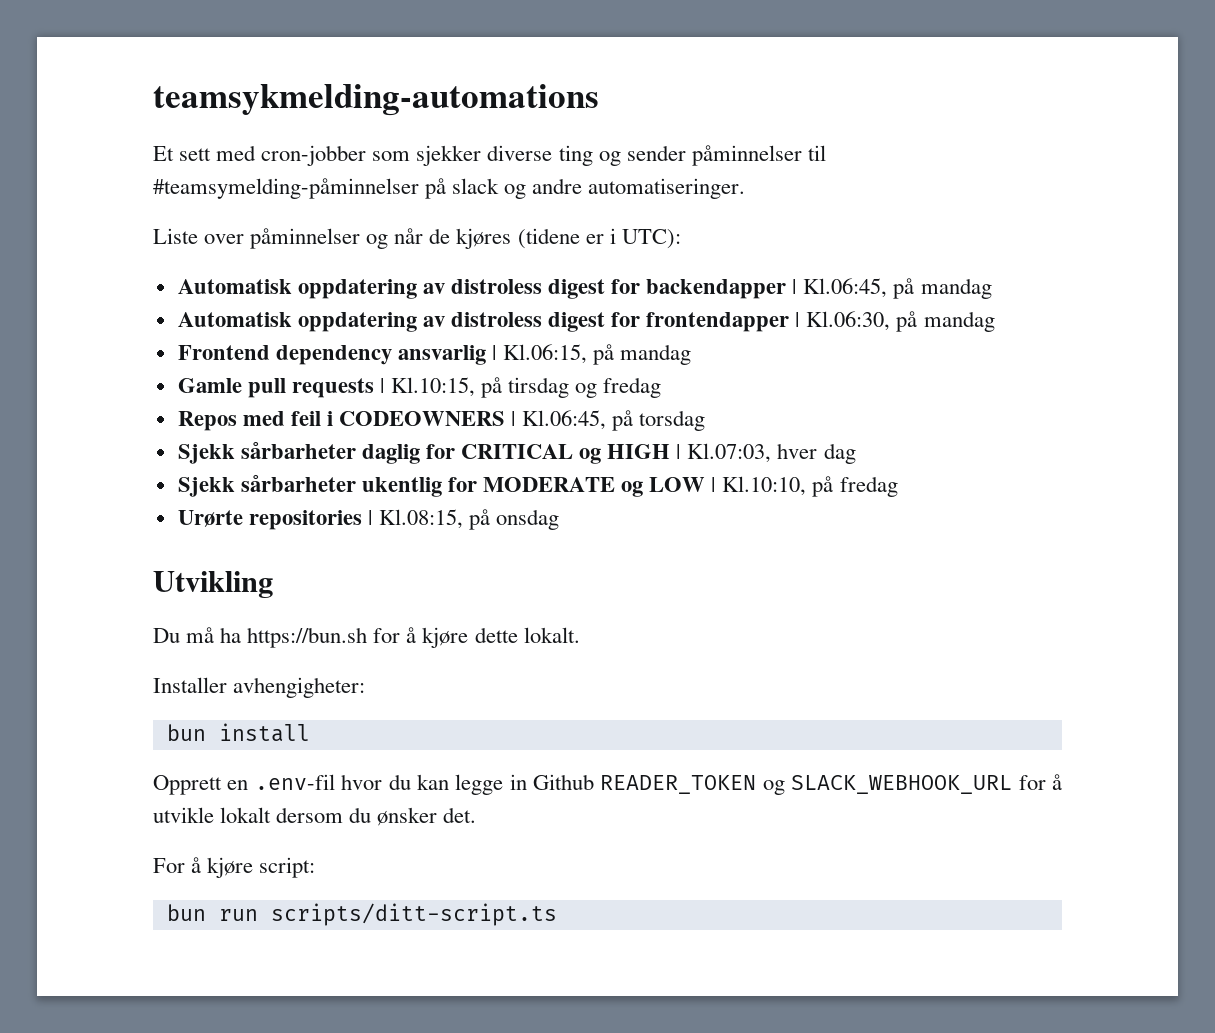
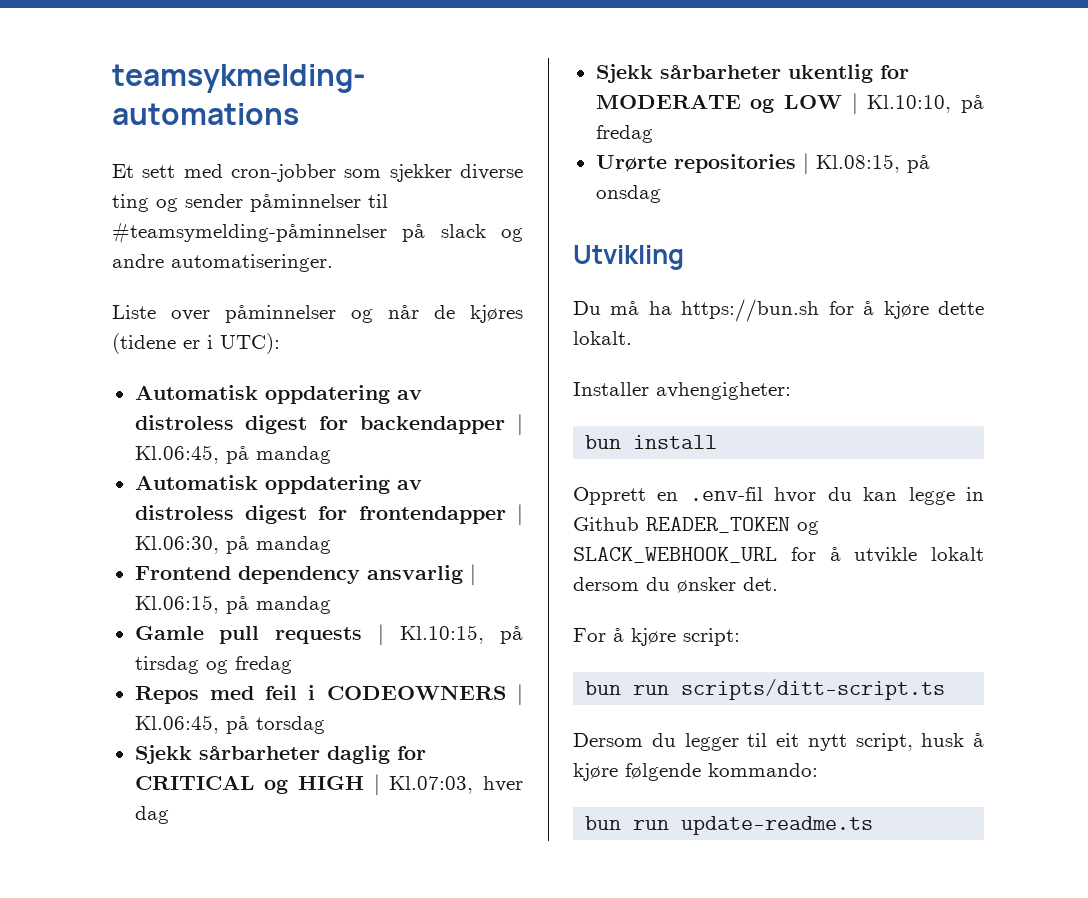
(557, 914) none -> [573,733,984,751] [573,763,818,781] [585,816,874,835] // Dersom du legger til eit nytt script, husk å kjøre følgende kommando: // bun run update-readme.ts

